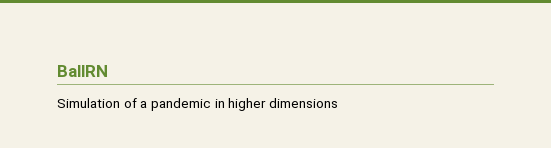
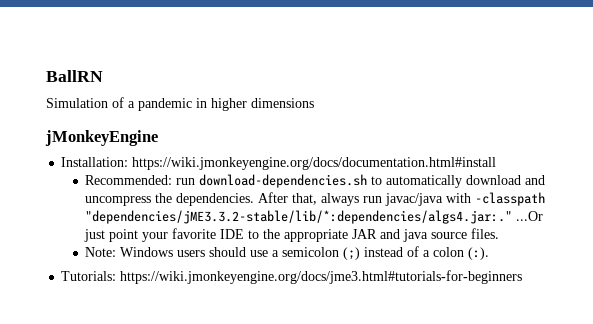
(338, 103) none -> [45,130,158,146] [61,157,497,170] [85,174,546,188] [85,192,546,206] [85,210,544,224] [84,228,500,242] [85,246,490,260] [61,270,523,284] // jMonkeyEngine // Installation: https://wiki.jmonkeyengine.org/docs/documentation.html#install // Recommended: run download-dependencies.sh to automatically download and uncompress the dependencies. After that, always run javac/java with -classpath "dependencies/jME3.3.2-stable/lib/*:dependencies/algs4.jar:." ...Or just point your favorite IDE to the appropriate JAR and java source files. // Note: Windows users should use a semicolon (;) instead of a colon (:). // Tutorials: https://wiki.jmonkeyengine.org/docs/jme3.html#tutorials-for-beginners

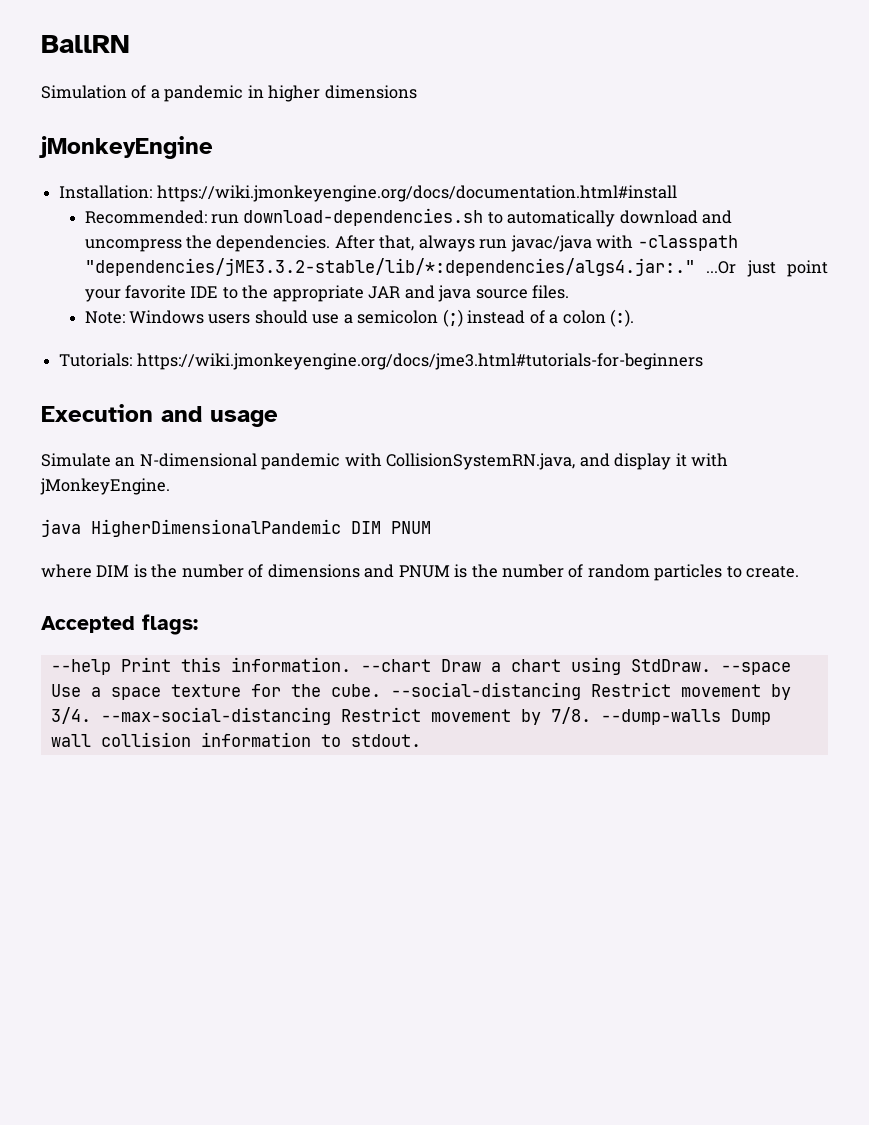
(523, 277) none -> [41,404,278,427] [41,453,729,470] [40,478,170,495] [41,519,431,537] [41,564,800,581] [41,614,198,635] [50,657,791,675] [50,682,791,700] [50,707,771,725] [50,732,421,747] // Execution and usage // Simulate an N-dimensional pandemic with CollisionSystemRN.java, and display it with jMonkeyEngine. // java HigherDimensionalPandemic DIM PNUM // where DIM is the number of dimensions and PNUM is the number of random particles to create. // Accepted flags: // --help Print this information. --chart Draw a chart using StdDraw. --space Use a space texture for the cube. --social-distancing Restrict movement by 3/4. --max-social-distancing Restrict movement by 7/8. --dump-walls Dump wall collision information to stdout.

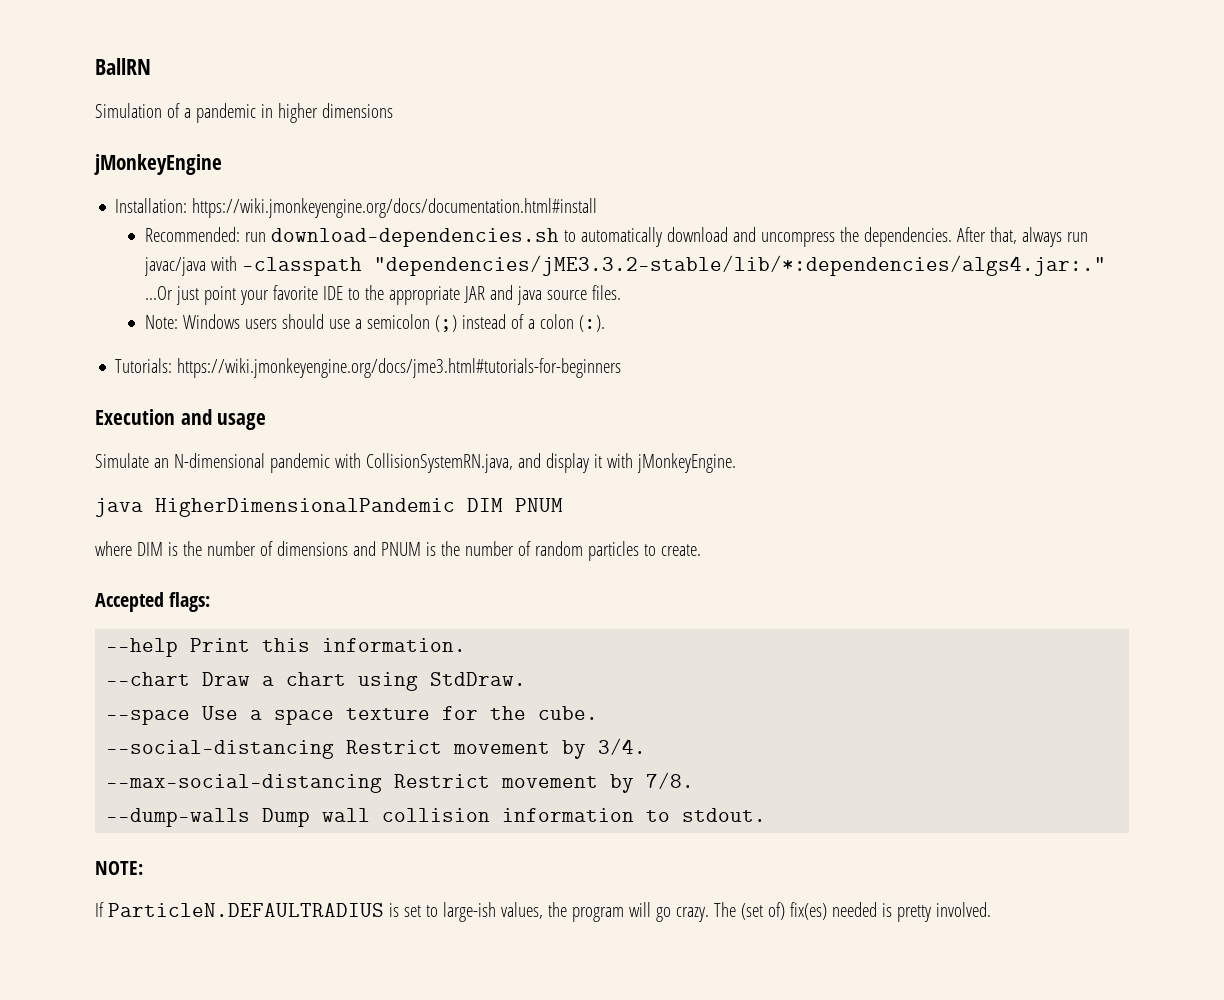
(351, 664) none -> (467, 645) //
(711, 665) none -> (527, 679) //
(381, 690) none -> (599, 713) //
(91, 715) none -> (647, 746) //
(591, 715) none -> (695, 780) //
(421, 740) none -> [95,861,143,875] [95,902,991,922] // NOTE: // If ParticleN.DEFAULTRADIUS is set to large-ish values, the program will go crazy. The (set of) fix(es) needed is pretty involved.

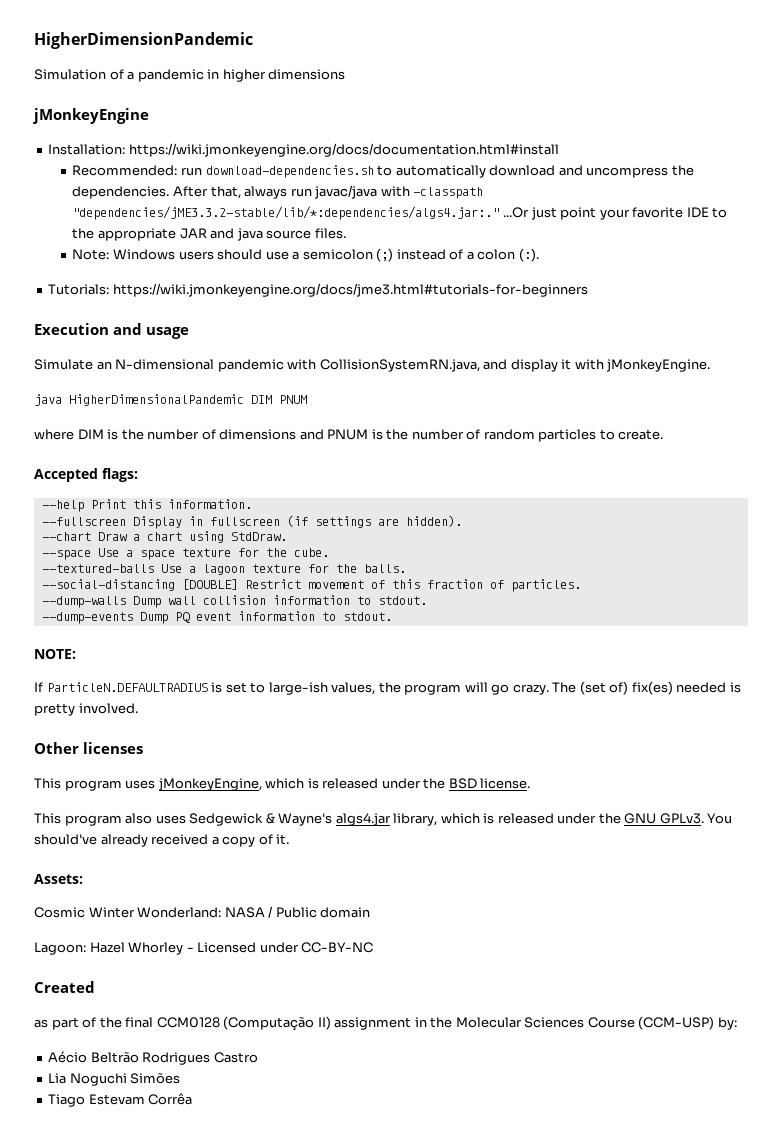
[95,58,151,75] BallRN -> [34,32,253,49] HigherDimensionPandemic
(467, 645) none -> [41,515,462,529] // --fullscreen Display in fullscreen (if settings are hidden).
(599, 713) none -> [41,564,406,575] // --textured-balls Use a lagoon texture for the balls.
[346,738,647,759] [106,772,695,793] Restrict movement by 3/4. // --max-social-distancing Restrict movement by 7/8. -> [181,579,581,592] [DOUBLE] Restrict movement of this fraction of particles.
(767, 815) none -> [41,611,392,624] // --dump-events Dump PQ event information to stdout.
(991, 909) none -> [34,742,143,754] [34,778,531,791] [34,813,733,826] [34,834,290,847] [34,874,83,884] [34,906,371,918] [34,942,374,955] [34,981,95,993] [34,1016,737,1031] [48,1051,258,1065] [48,1073,181,1086] [48,1093,193,1107] // Other licenses // This program uses jMonkeyEngine, which is released under the BSD license. // This program also uses Sedgewick & Wayne's algs4.jar library, which is released under the GNU GPLv3. You should've already received a copy of it. // Assets: // Cosmic Winter Wonderland: NASA / Public domain // Lagoon: Hazel Whorley - Licensed under CC-BY-NC // Created // as part of the final CCM0128 (Computação II) assignment in the Molecular Sciences Course (CCM-USP) by: // Aécio Beltrão Rodrigues Castro // Lia Noguchi Simões // Tiago Estevam Corrêa

